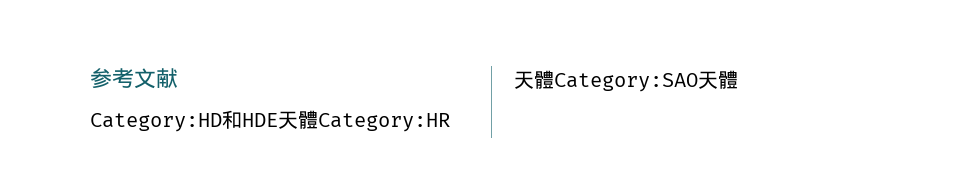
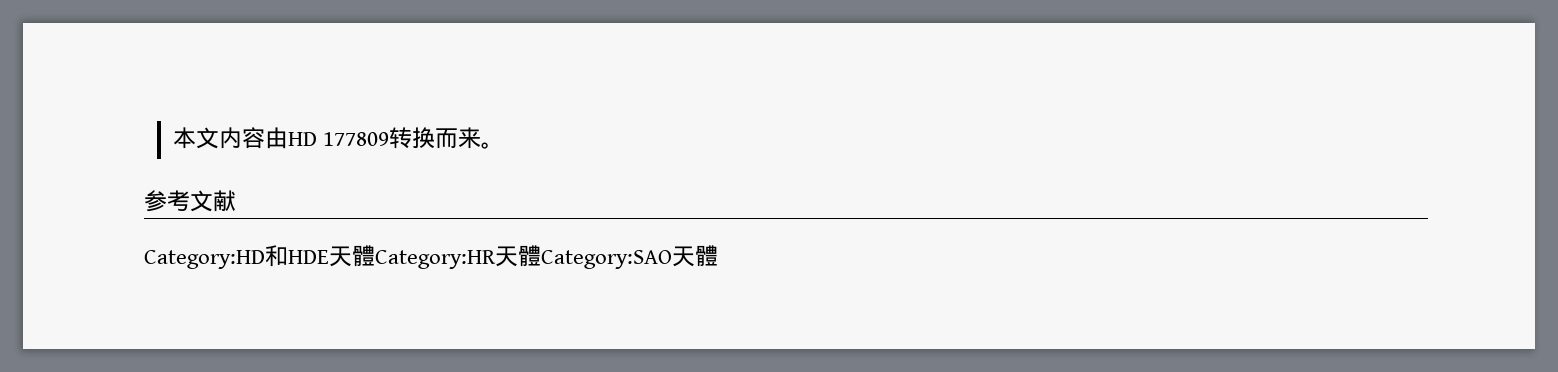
(90, 78) none -> [172,127,505,149] 本文内容由HD 177809转换而来。 //

